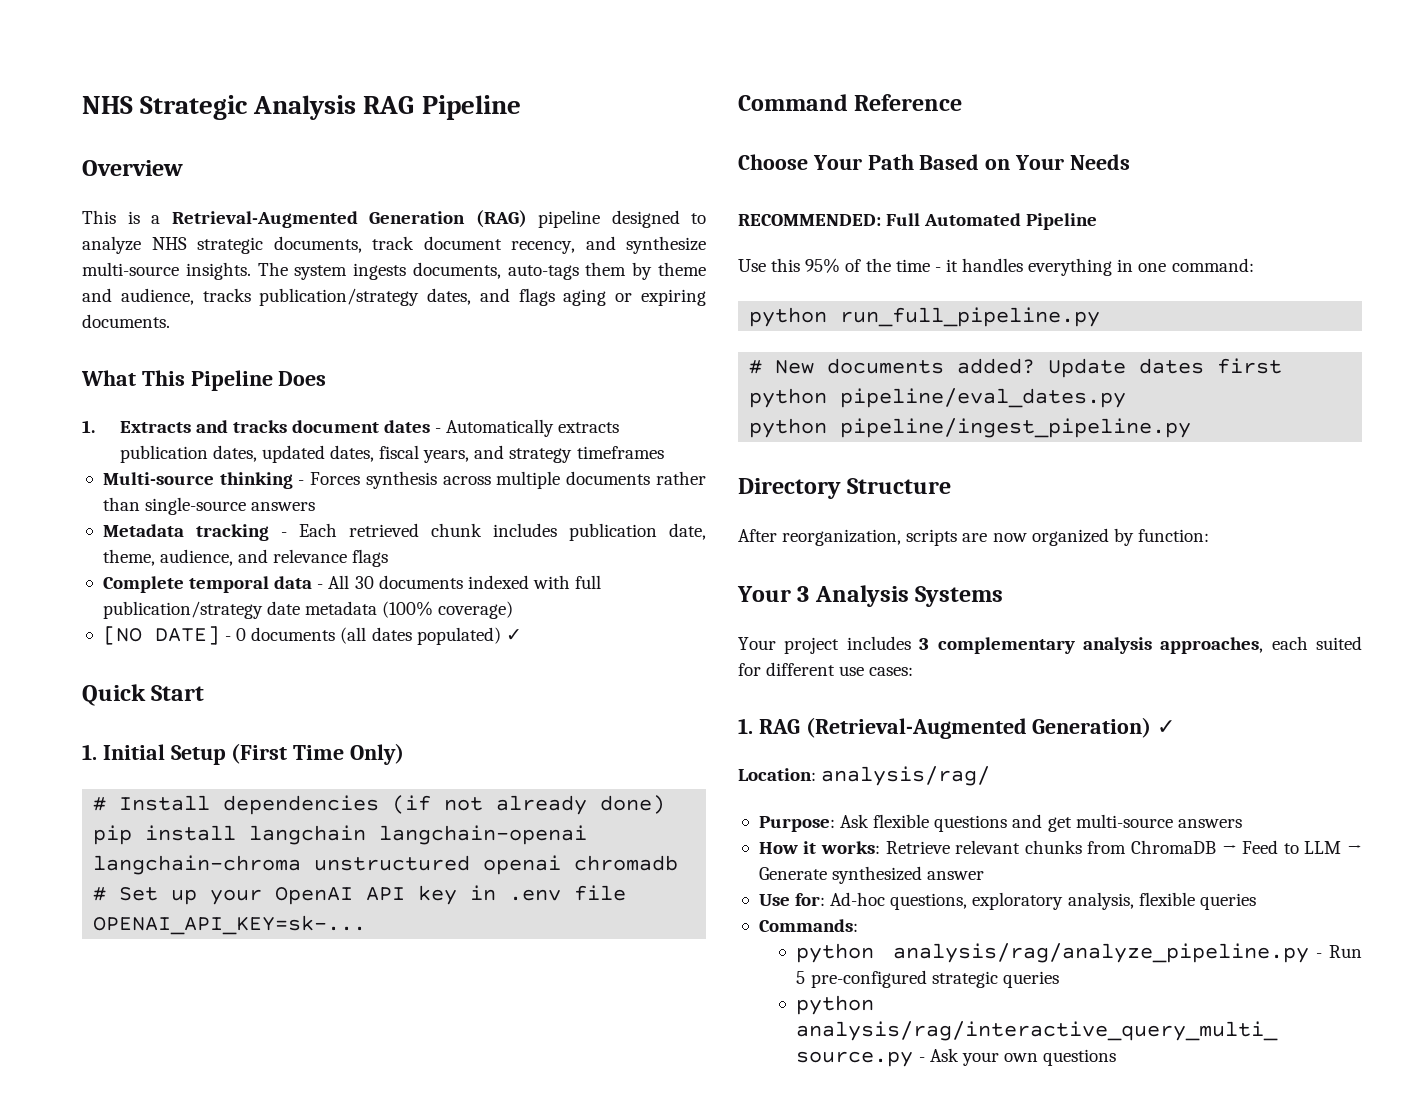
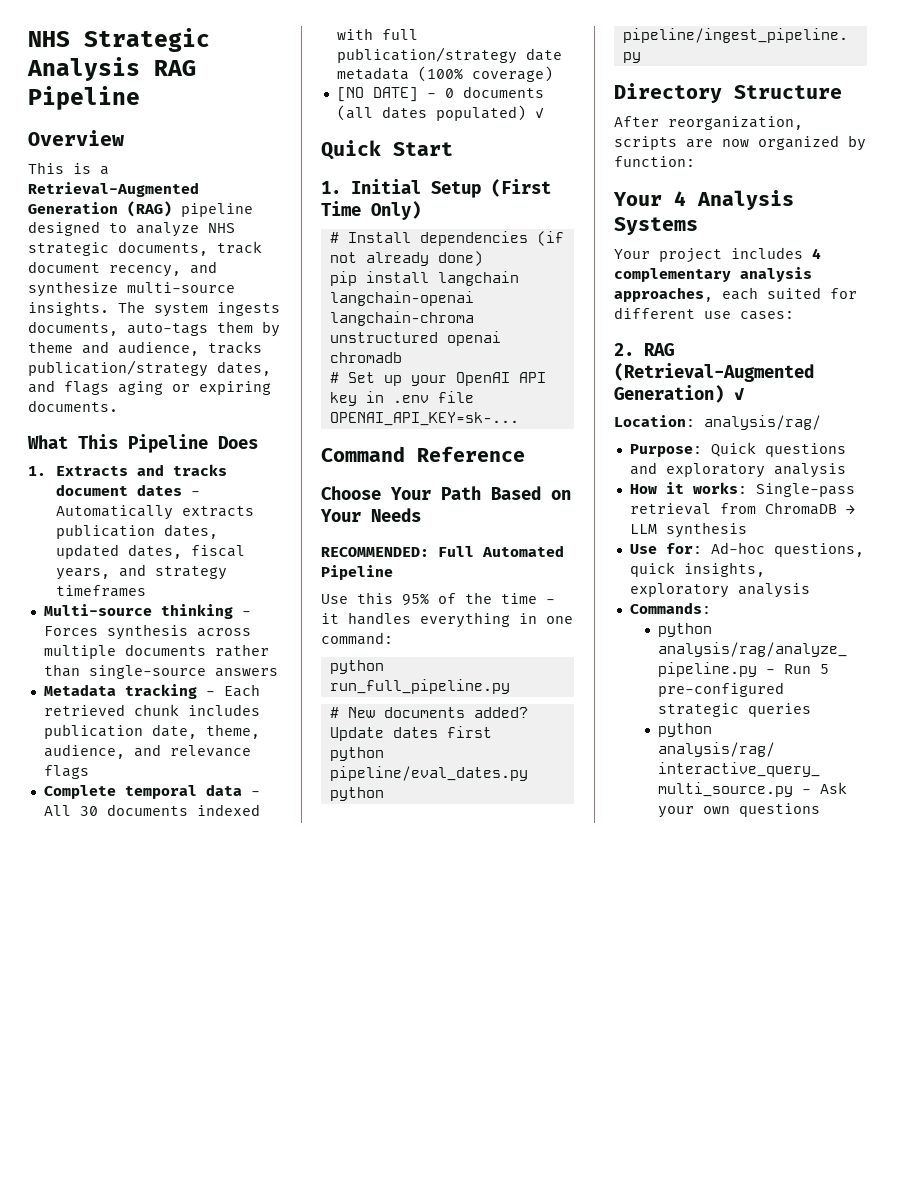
[797,586,810,602] 3 -> [674,191,686,206] 4
[919,638,930,650] 3 -> [812,248,821,259] 4
[738,718,753,734] 1. -> [614,343,634,356] 2.
[840,814,1242,832] [758,840,1362,854] [758,866,985,884] Ask flexible questions and get multi-source answers // How it works: Retrieve relevant chunks from ChromaDB → Feed to LLM → Generate synthesized answer -> [710,442,846,457] [629,462,846,478] [629,482,855,497] [629,502,855,515] [629,522,747,538] Quick questions and exploratory analysis // How it works: Single-pass retrieval from ChromaDB → LLM synthesis
[972,892,1256,910] exploratory analysis, flexible queries -> [629,562,765,577] [629,583,810,598] quick insights, exploratory analysis

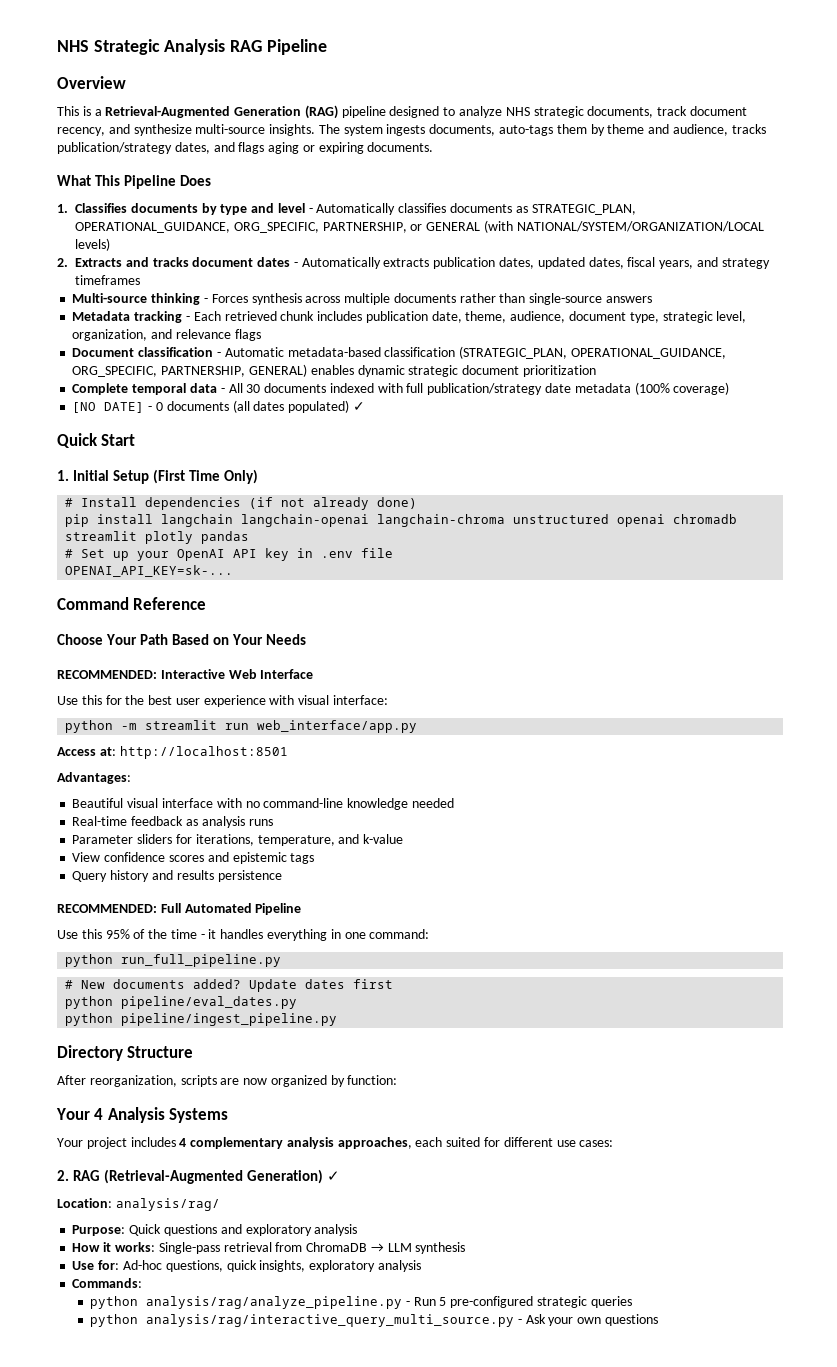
(46, 471) none -> [75,203,636,215] [75,220,764,233] [75,238,110,251] [57,258,68,267] Classifies documents by type and level - Automatically classifies documents as STRATEGIC_PLAN, OPERATIONAL_GUIDANCE, ORG_SPECIFIC, PARTNERSHIP, or GENERAL (with NATIONAL/SYSTEM/ORGANIZATION/LOCAL levels) // 2.
[133,744,251,757] [43,765,89,779] and relevance flags -> [568,311,747,323] [72,329,261,341] [72,346,726,359] [72,364,596,377] document type, strategic level, organization, and relevance flags // Document classification - Automatic metadata-based classification (STRATEGIC_PLAN, OPERATIONAL_GUIDANCE, ORG_SPECIFIC, PARTNERSHIP, GENERAL) enables dynamic strategic document prioritization
(402, 357) none -> [65,531,250,544] streamlit plotly pandas
(421, 515) none -> [57,669,314,679] [57,695,389,707] [65,720,418,733] [57,746,288,759] [57,772,131,784] [72,798,454,810] [72,816,273,828] [72,834,404,846] [72,852,315,864] [72,870,282,882] // RECOMMENDED: Interactive Web Interface // Use this for the best user experience with visual interface: // python -m streamlit run web_interface/app.py // Access at: http://localhost:8501 // Advantages: // Beautiful visual interface with no command-line knowledge needed // Real-time feedback as analysis runs // Parameter sliders for iterations, temperature, and k-value // View confidence scores and epistemic tags // Query history and results persistence

